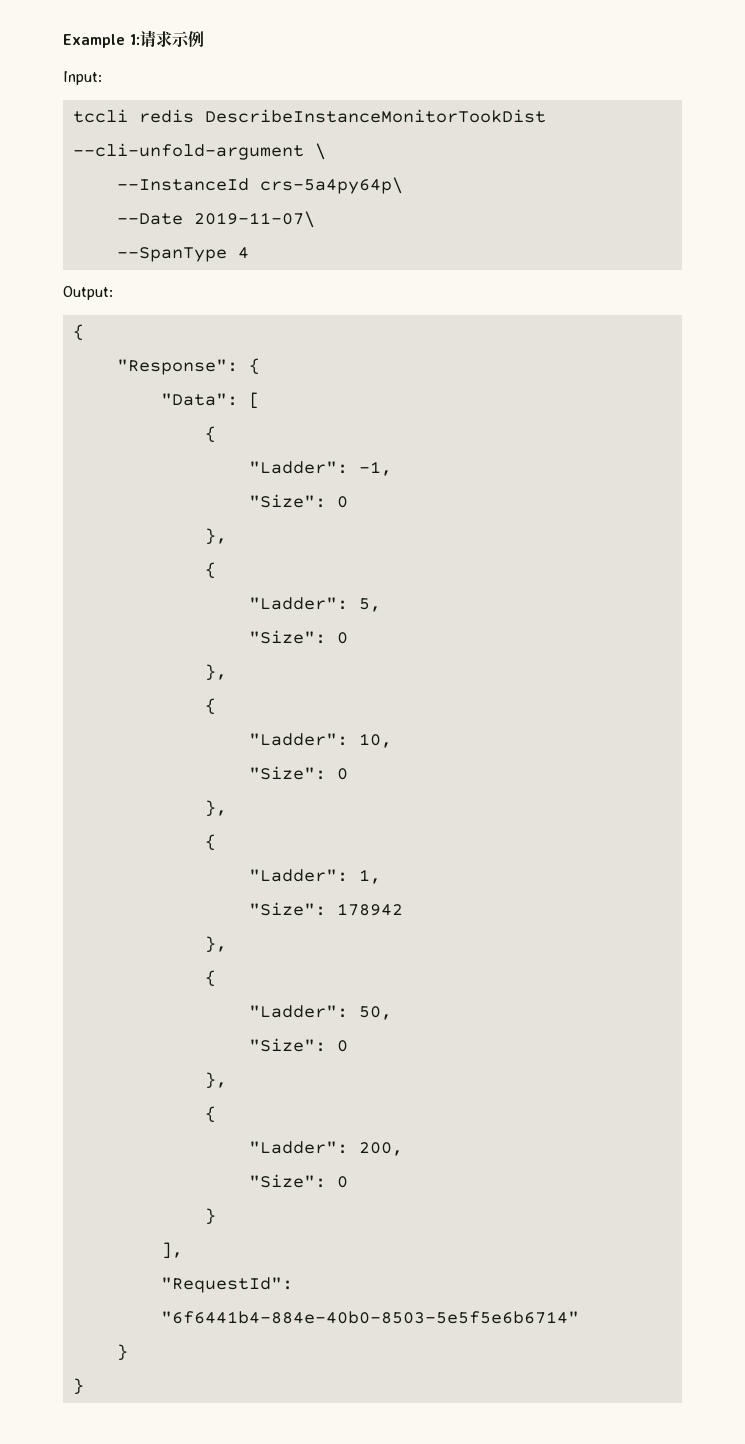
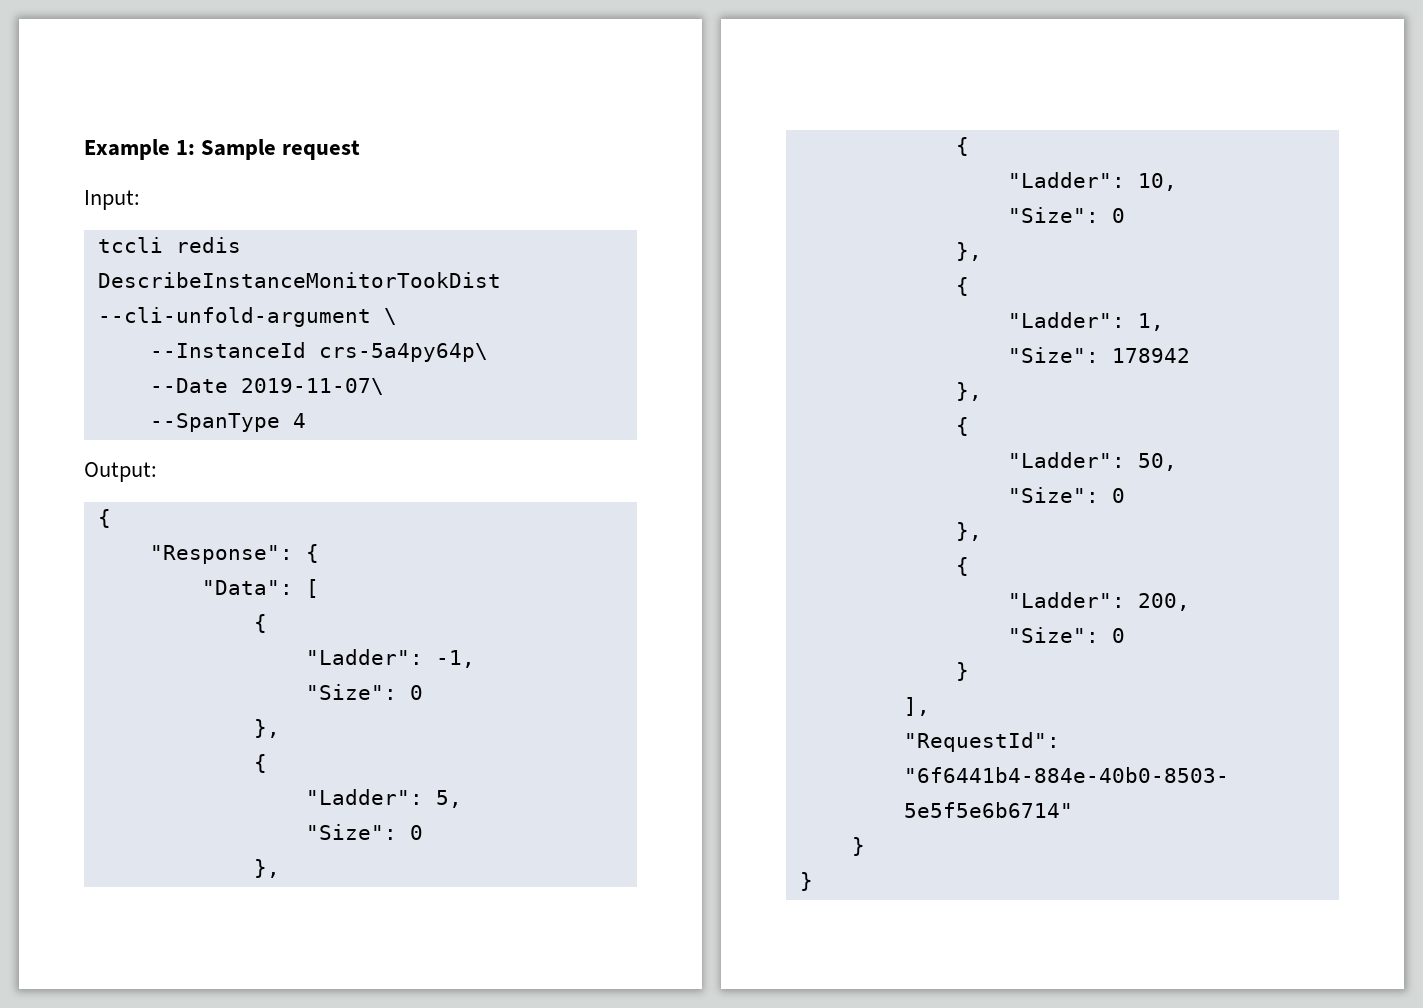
[140,30,204,48] 请求示例 -> [201,139,361,160] Sample request

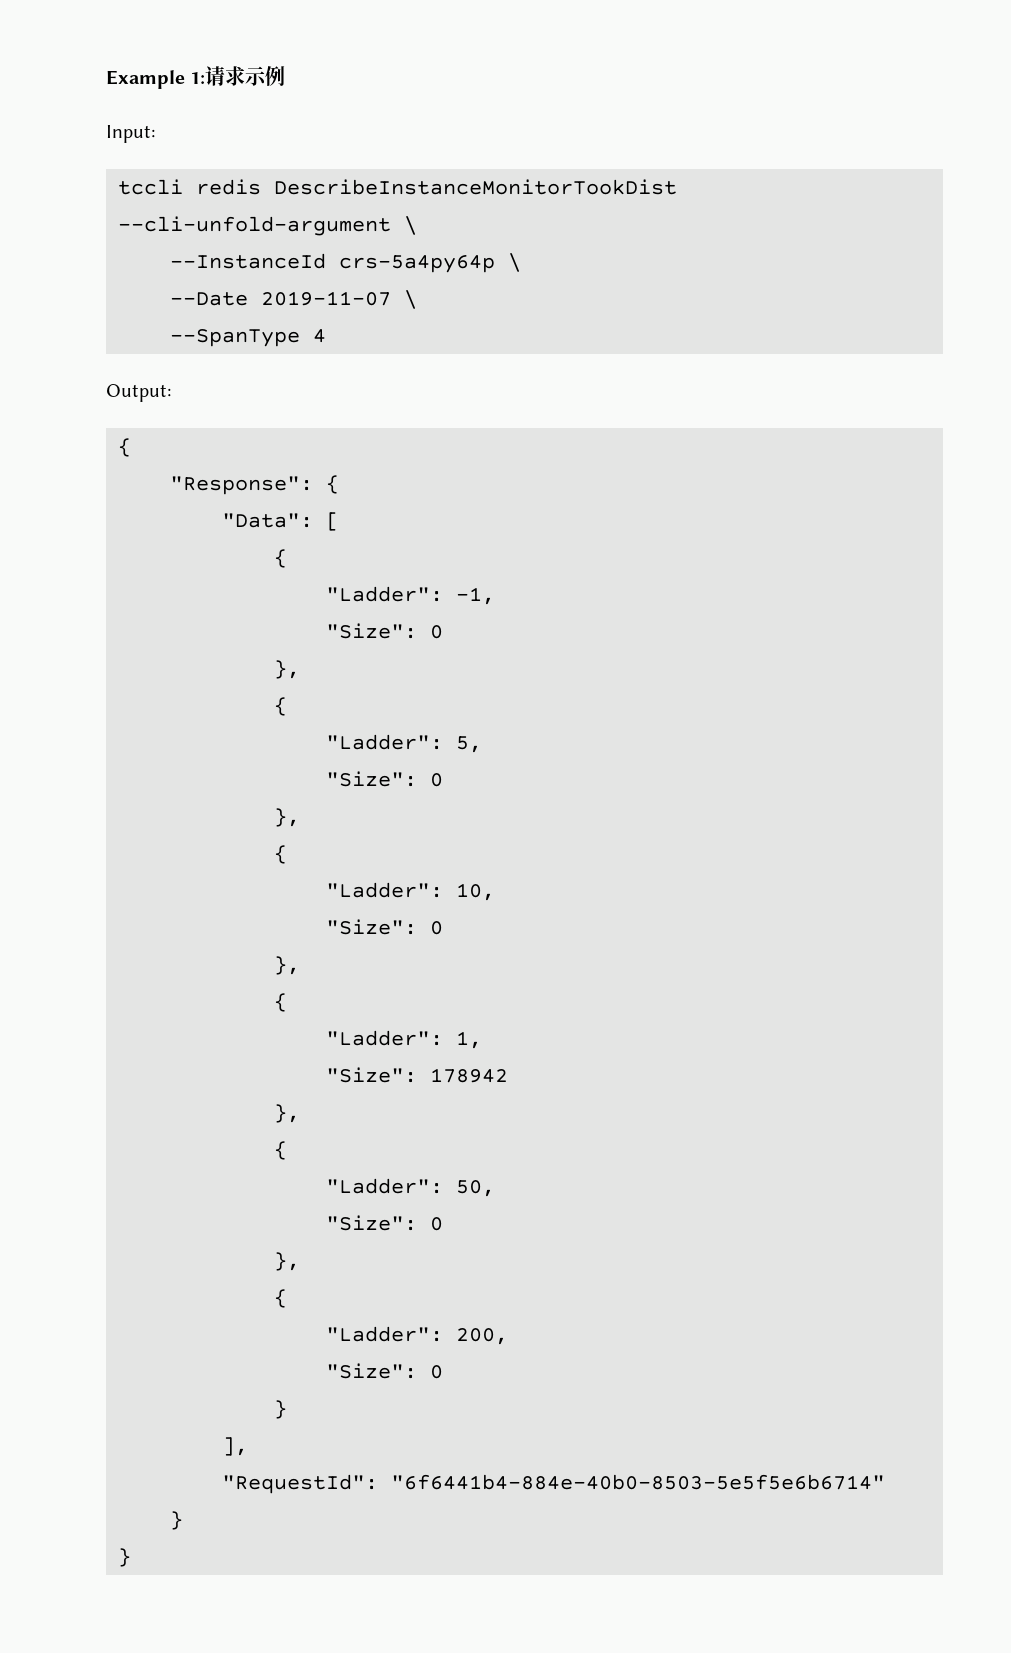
[201,139,361,160] Sample request -> [205,65,286,86] 请求示例
[318,343,488,362] crs-5a4py64p\ -> [339,253,521,273] crs-5a4py64p \
[240,378,384,395] 2019-11-07\ -> [261,290,417,309] 2019-11-07 \

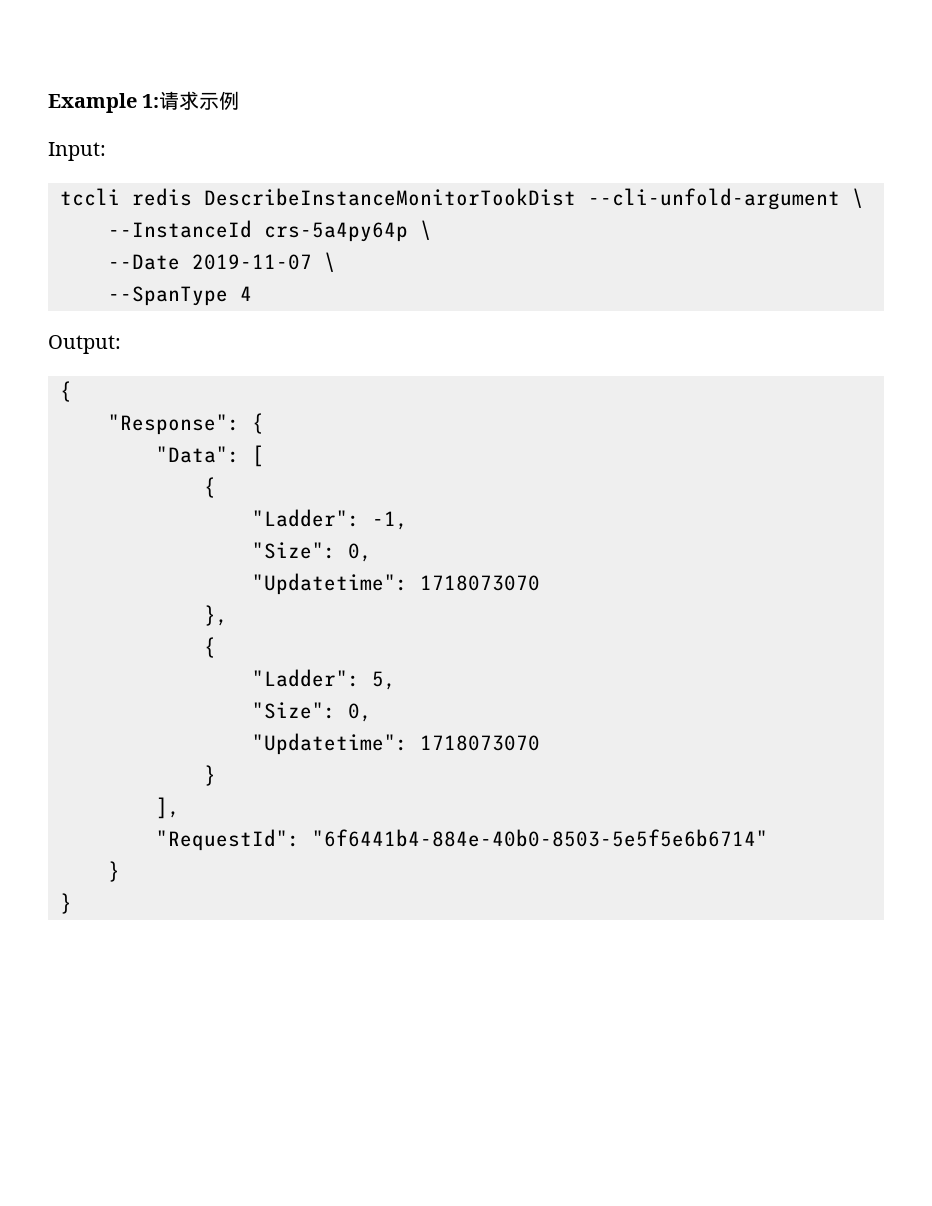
[430,625,443,639] 0 -> [348,543,372,562] [252,573,540,595] 0, // "Updatetime": 1718073070
[430,773,443,787] [274,808,300,827] [274,845,287,864] [326,882,495,901] [326,919,443,935] [274,956,300,975] [274,993,287,1012] [326,1030,482,1049] [326,1067,508,1083] [274,1104,300,1123] [274,1141,287,1160] [326,1178,495,1197] [326,1215,443,1231] [274,1252,300,1271] [274,1289,287,1308] [326,1326,508,1345] [326,1363,443,1379] 0 // }, // { // "Ladder": 10, // "Size": 0 // }, // { // "Ladder": 1, // "Size": 178942 // }, // { // "Ladder": 50, // "Size": 0 // }, // { // "Ladder": 200, // "Size": 0 -> [348,703,372,722] [252,733,540,755] 0, // "Updatetime": 1718073070

